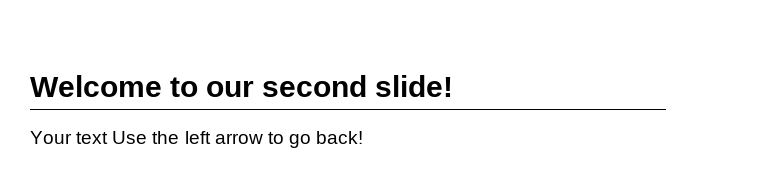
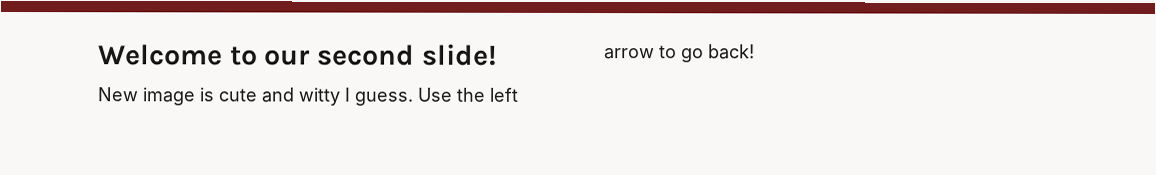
[30,131,109,144] Your text -> [97,87,413,106] New image is cute and witty I guess.

